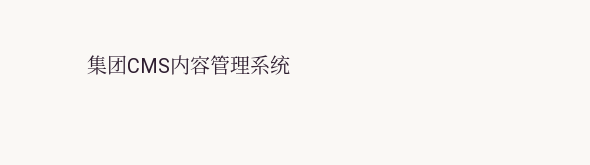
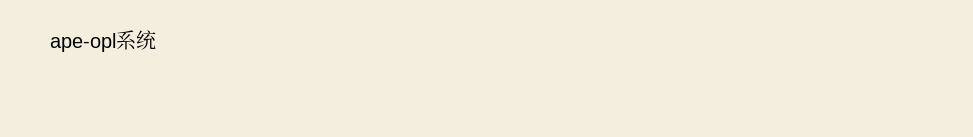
[87,55,250,75] 集团CMS内容管理 -> [50,33,116,52] ape-opl

